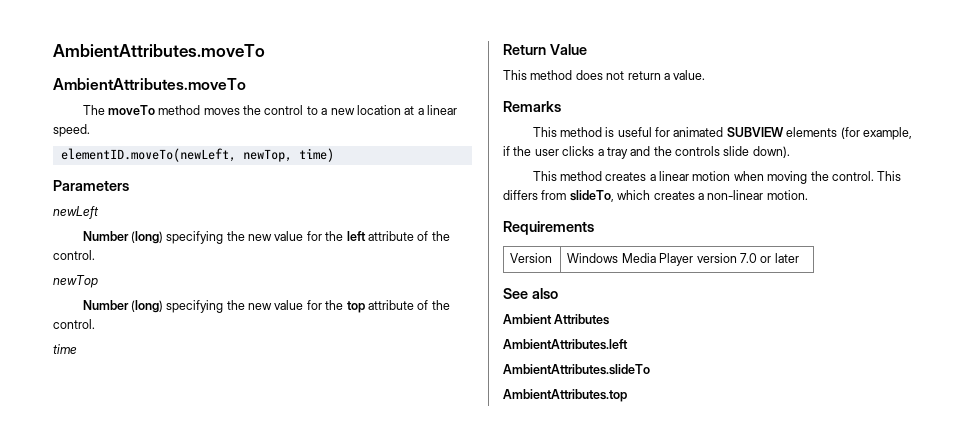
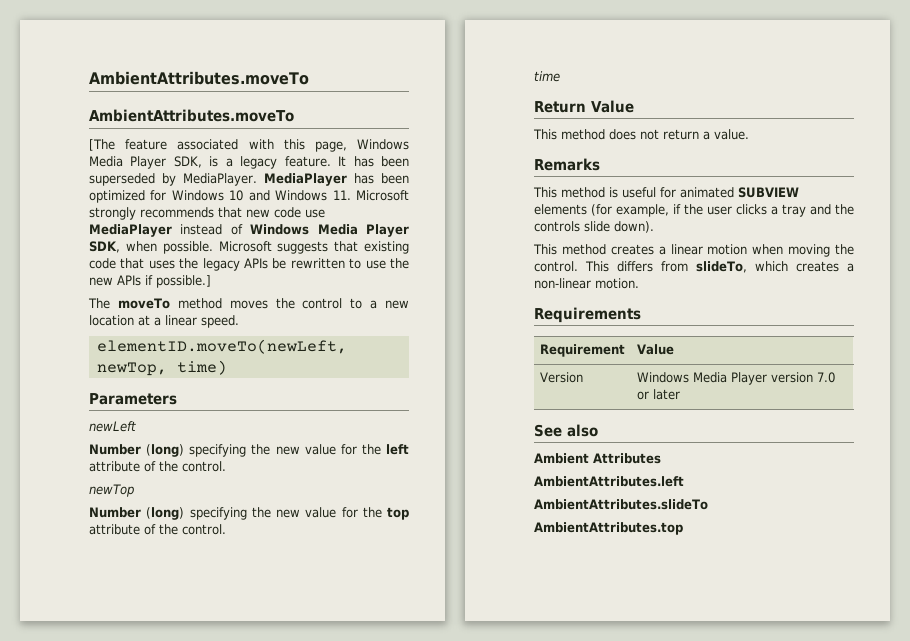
(246, 84) none -> [89,139,409,152] [89,156,410,169] [89,173,409,186] [89,190,409,203] [89,207,325,220] [89,224,409,237] [89,241,409,254] [89,258,409,271] [89,275,211,288] // [The feature associated with this page, Windows Media Player SDK, is a legacy feature. It has been superseded by MediaPlayer. MediaPlayer has been optimized for Windows 10 and Windows 11. Microsoft strongly recommends that new code use MediaPlayer instead of Windows Media Player SDK, when possible. Microsoft suggests that existing code that uses the legacy APIs be rewritten to use the new APIs if possible.]
(594, 228) none -> [539,344,625,357] [636,344,674,355] // Requirement | Value

